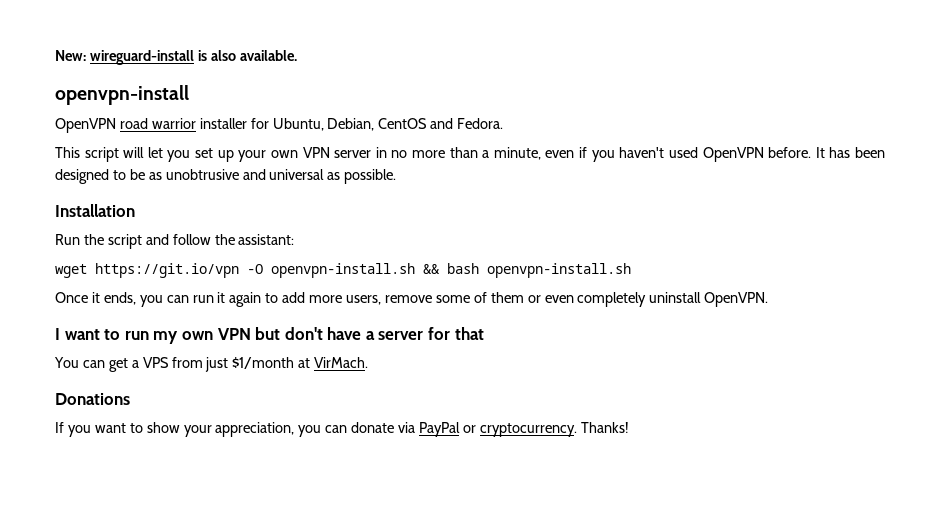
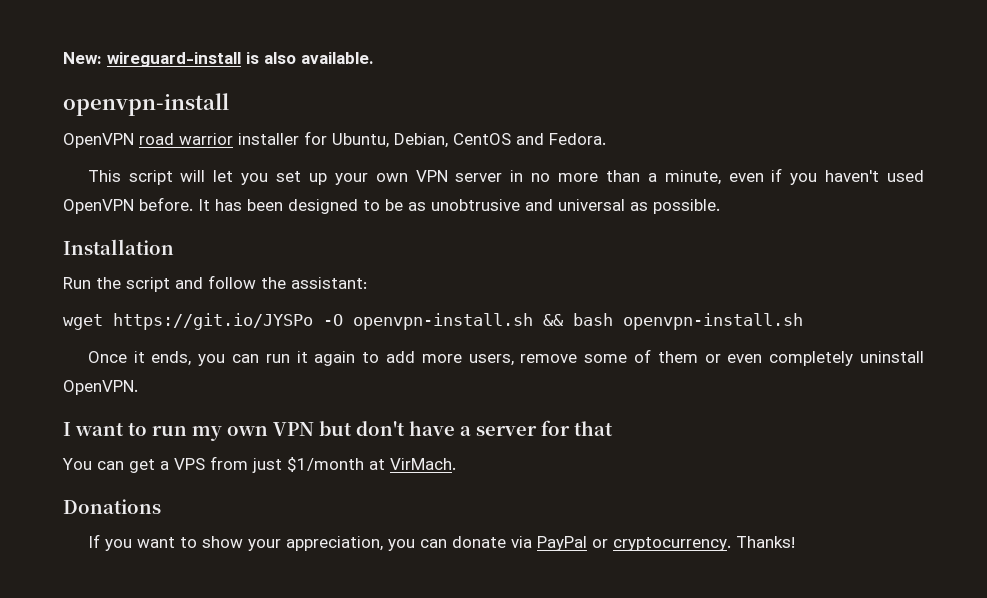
[95,263,239,278] https://git.io/vpn -> [113,313,313,330] https://git.io/JYSPo

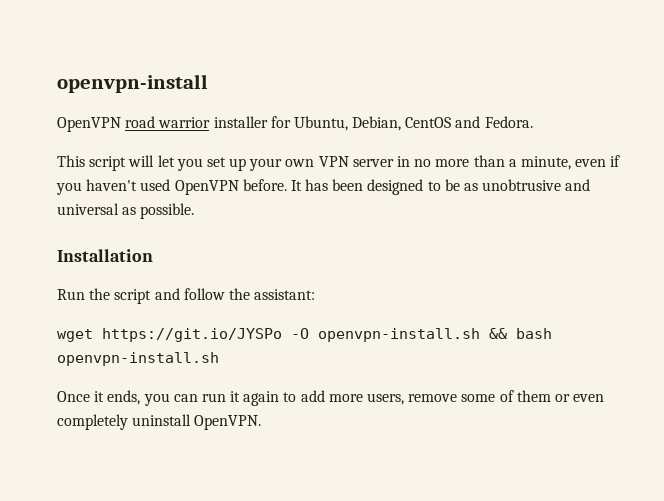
[63,52,374,67] New: wireguard-install is also available. // -> (57, 83) none
[63,420,613,441] [62,456,456,473] [63,499,161,514] [87,534,795,551] // I want to run my own VPN but don't have a server for that // You can get a VPS from just $1/month at VirMach. // Donations // If you want to show your appreciation, you can donate via PayPal or cryptocurrency. Thanks! -> (262, 422) none

